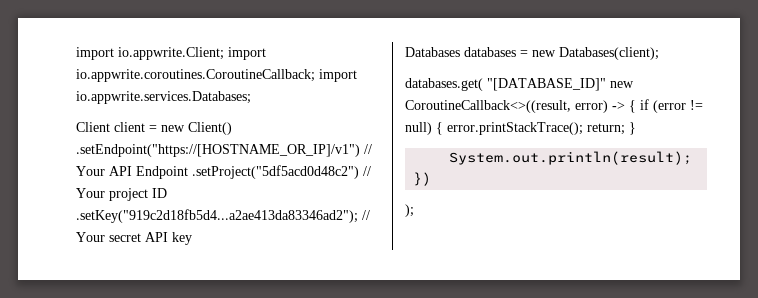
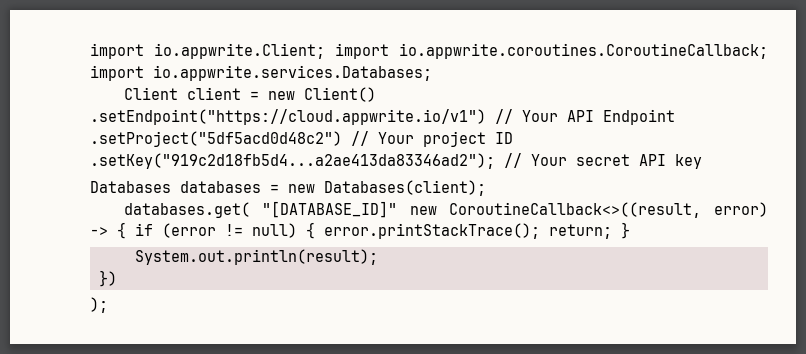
[76,144,360,157] .setEndpoint("https://[HOSTNAME_OR_IP]/v1") -> [90,109,486,125] .setEndpoint("https://cloud.appwrite.io/v1")

